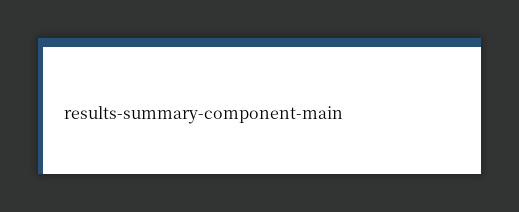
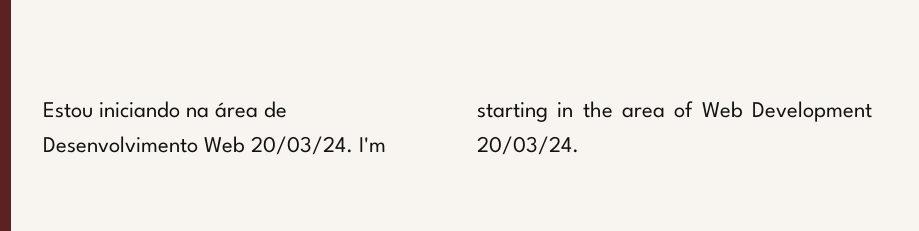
[64,106,343,124] results-summary-component-main -> [43,101,288,118] [43,136,387,155] [477,101,872,122] [477,136,579,155] Estou iniciando na área de Desenvolvimento Web 20/03/24. I'm starting in the area of Web Development 20/03/24.

